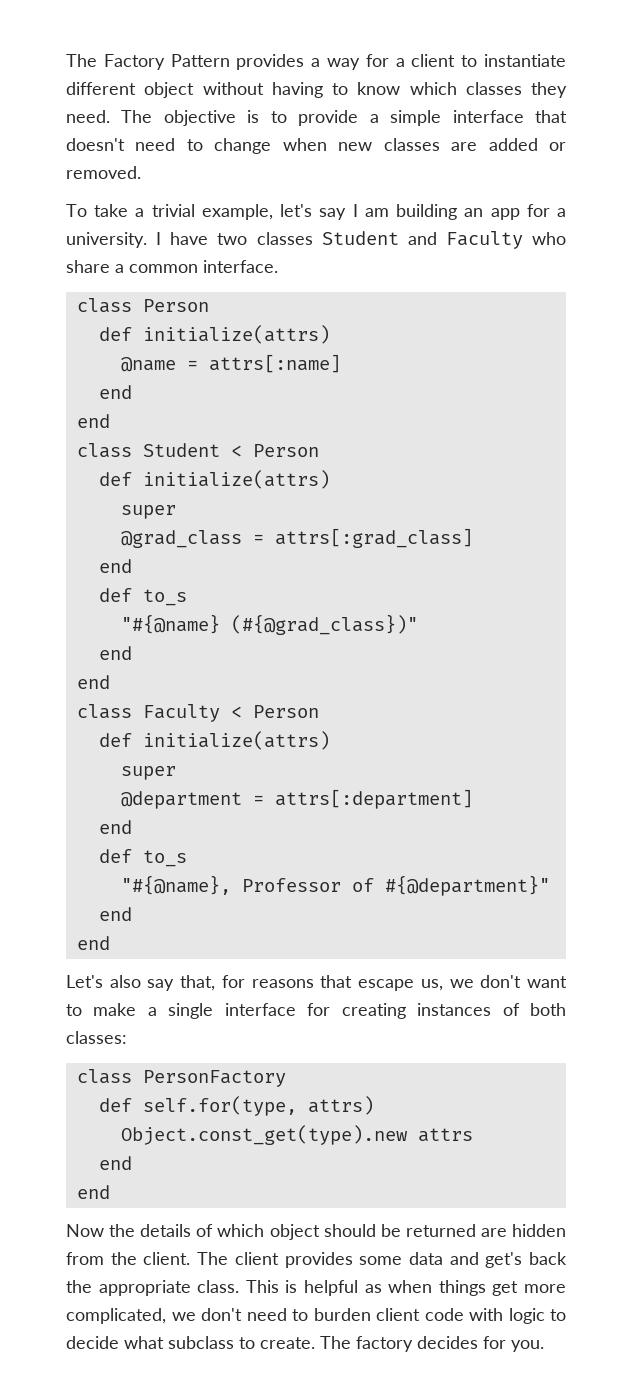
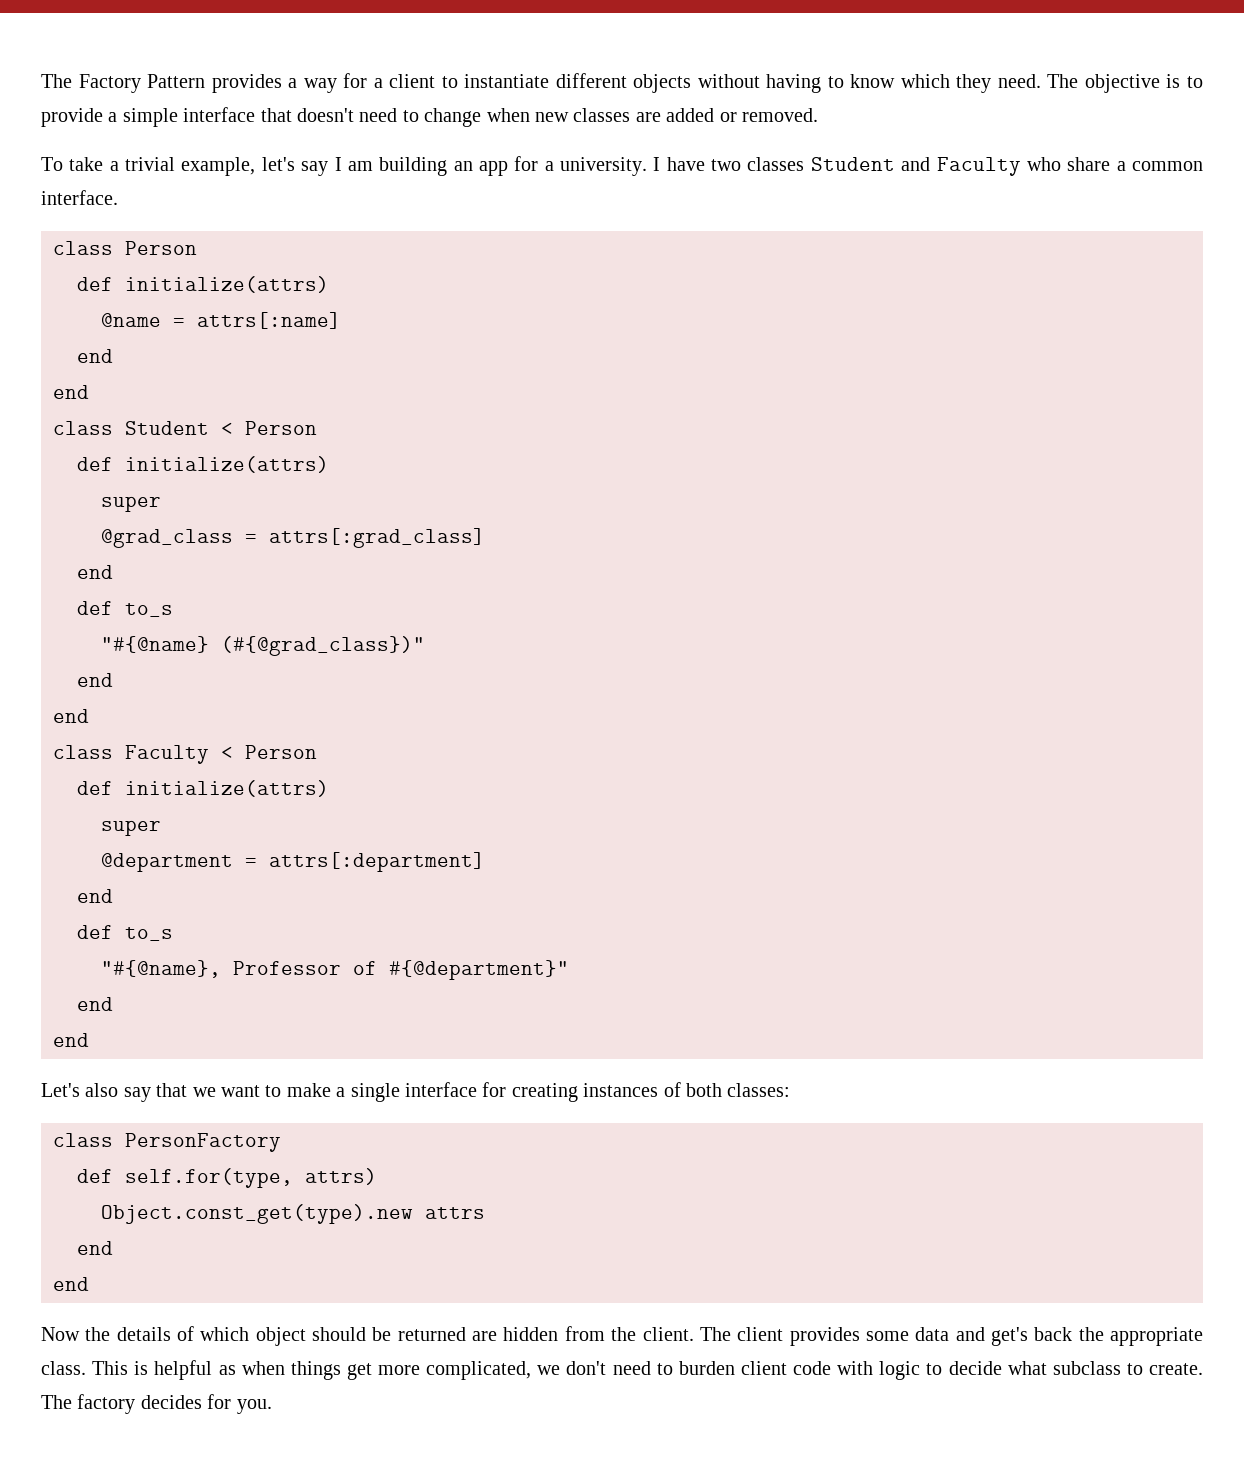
[144,82,195,98] object -> [633,74,692,93] objects
[465,82,522,95] classes -> (950, 81) none
[180,975,522,991] that, for reasons that escape us, we don't -> [156,1083,216,1097] that we

